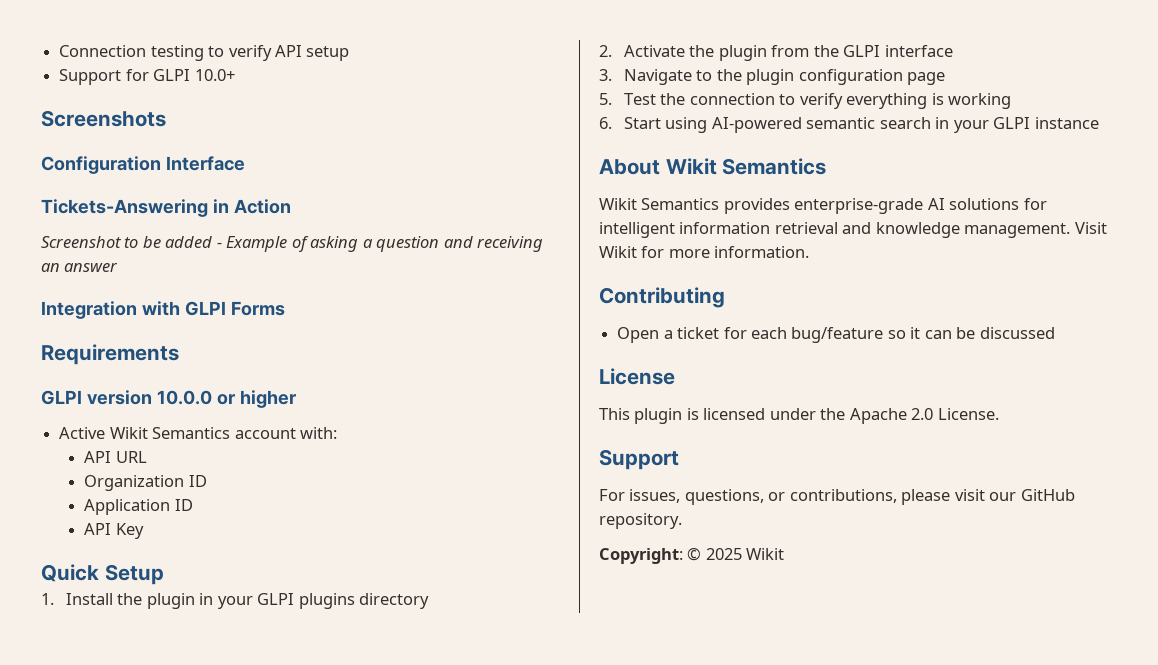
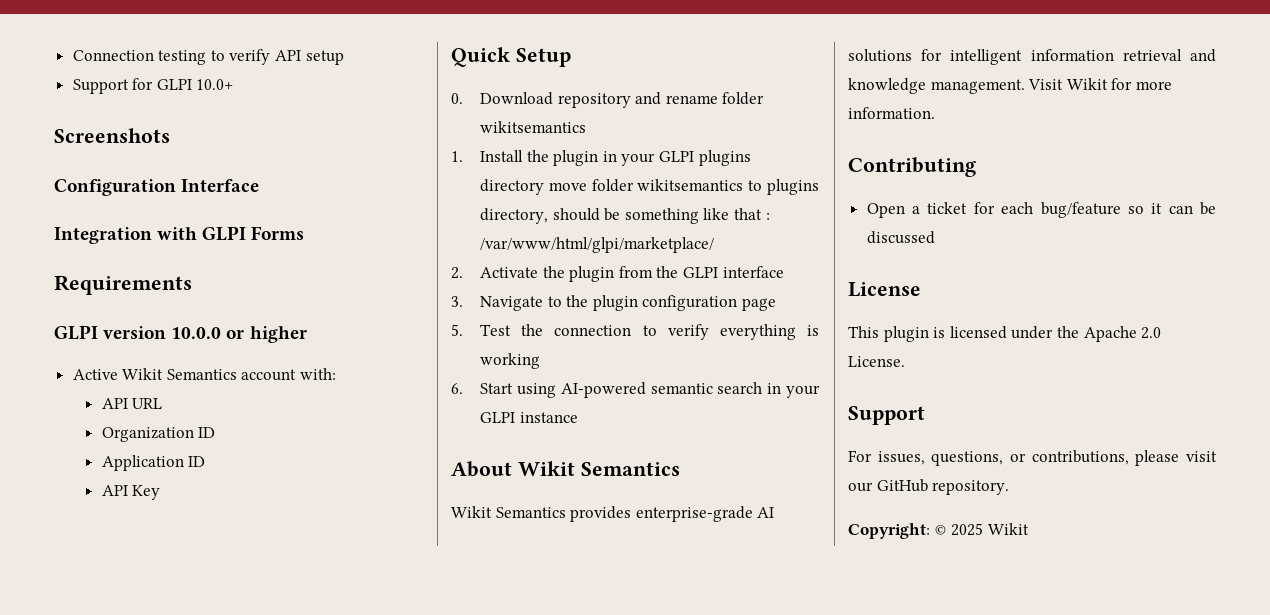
[41,199,291,217] [41,236,544,252] [41,262,119,272] // Tickets-Answering in Action // Screenshot to be added - Example of asking a question and receiving an answer -> (260, 185) none
(164, 574) none -> [451,92,765,108] [479,121,586,133] // 0. Download repository and rename folder wikitsemantics
(430, 601) none -> [548,179,819,195] [479,208,770,224] [479,237,714,253] move folder wikitsemantics to plugins directory, should be something like that : /var/www/html/glpi/marketplace/

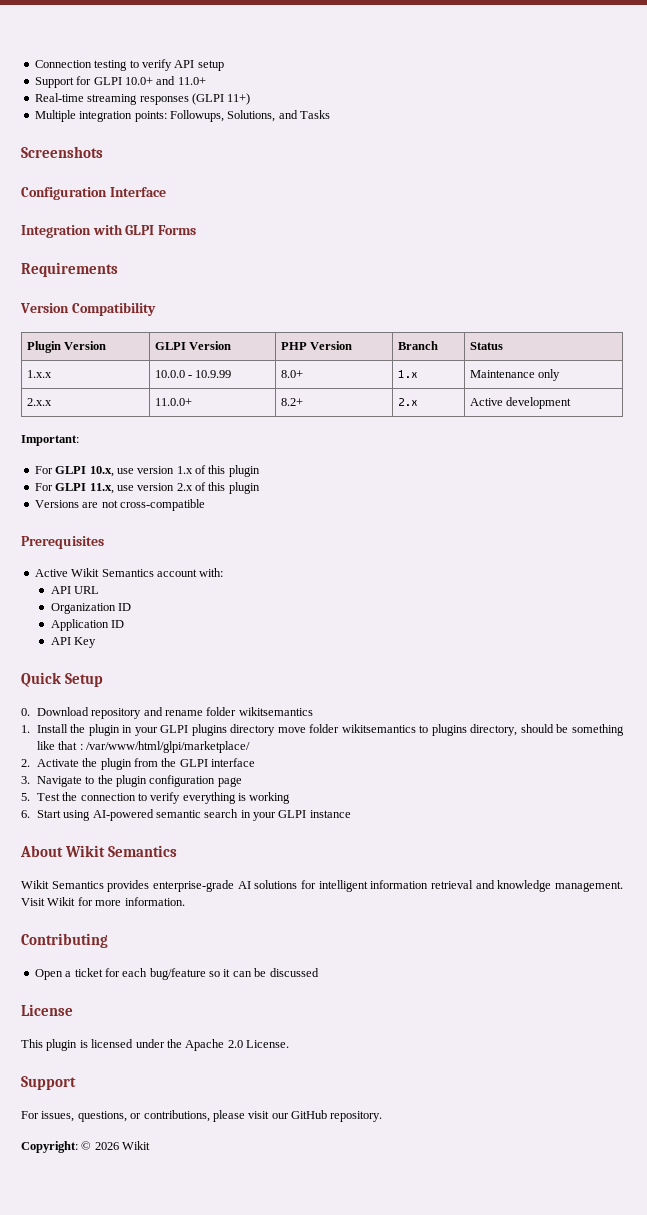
(234, 84) none -> [156,76,206,85] [34,93,251,105] [34,110,330,122] and 11.0+ // Real-time streaming responses (GLPI 11+) // Multiple integration points: Followups, Solutions, and Tasks
[54,325,307,343] GLPI version 10.0.0 or higher -> [20,302,156,316] [26,341,107,353] [154,341,232,350] [280,341,353,350] [397,341,438,350] [469,342,503,350] [26,370,52,378] [154,370,232,378] [280,370,303,378] [397,370,418,378] [469,369,561,381] [26,398,52,406] [154,398,192,406] [280,398,303,406] [397,398,418,406] [469,397,572,409] [21,435,79,446] [34,465,260,477] [34,482,260,494] [34,499,205,511] [21,536,104,549] Version Compatibility // Plugin Version | GLPI Version | PHP Version | Branch | Status // 1.x.x | 10.0.0 - 10.9.99 | 8.0+ | 1.x | Maintenance only // 2.x.x | 11.0.0+ | 8.2+ | 2.x | Active development // Important: // For GLPI 10.x, use version 1.x of this plugin // For GLPI 11.x, use version 2.x of this plugin // Versions are not cross-compatible // Prerequisites
[951,523,984,536] 2025 -> [94,1142,119,1150] 2026

